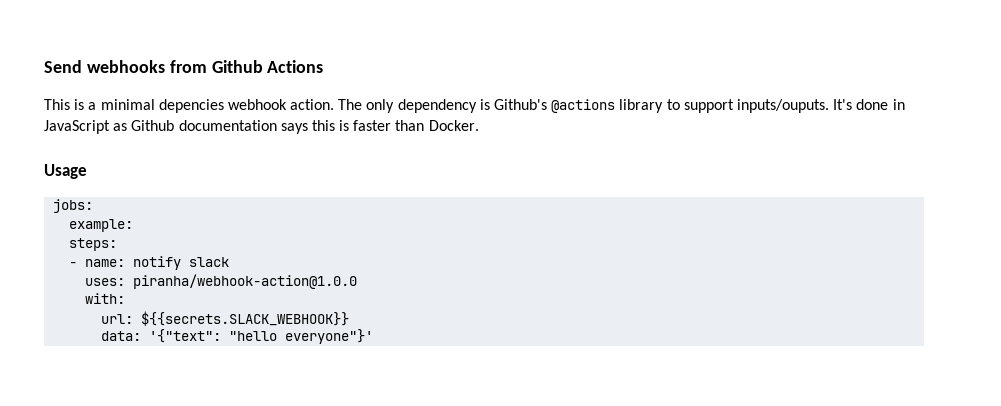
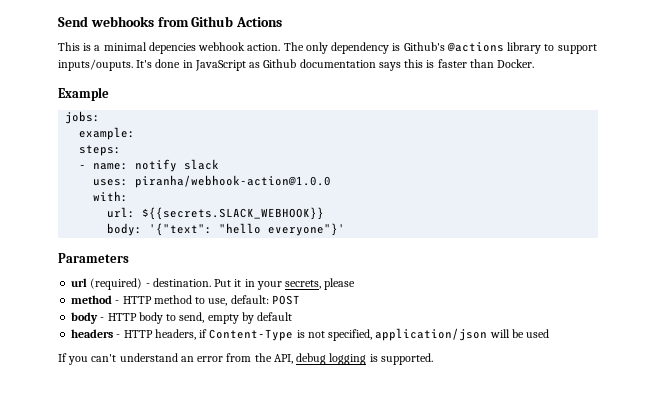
[44,164,87,179] Usage -> [58,87,109,101] Example
[101,331,142,341] data: -> [107,223,143,236] body:
(374, 336) none -> [58,253,129,263] [71,278,356,290] [71,295,300,306] [71,312,293,324] [71,328,550,341] [58,353,433,365] // Parameters // url (required) - destination. Put it in your secrets, please // method - HTTP method to use, default: POST // body - HTTP body to send, empty by default // headers - HTTP headers, if Content-Type is not specified, application/json will be used // If you can't understand an error from the API, debug logging is supported.

